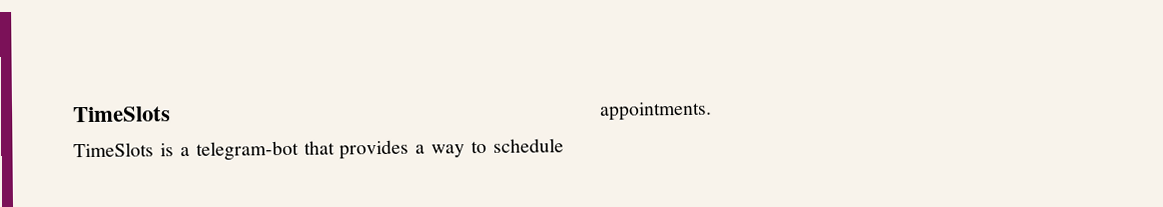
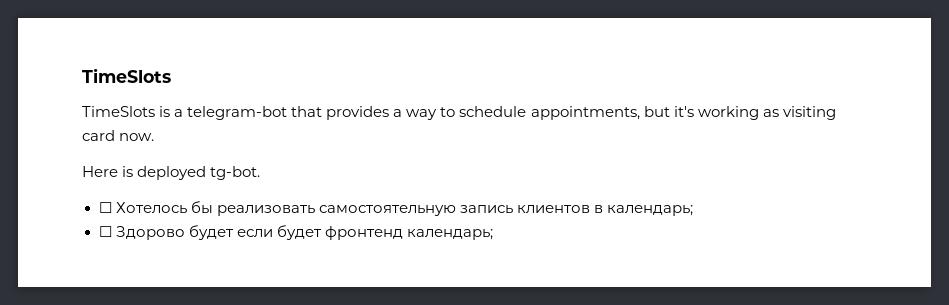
[599,101,712,121] appointments. -> [530,106,836,120] [82,130,155,141] [82,166,261,180] [98,201,693,216] [98,225,493,240] appointments, but it's working as visiting card now. // Here is deployed tg-bot. // ☐ Хотелось бы реализовать самостоятельную запись клиентов в календарь; // ☐ Здорово будет если будет фронтенд календарь;

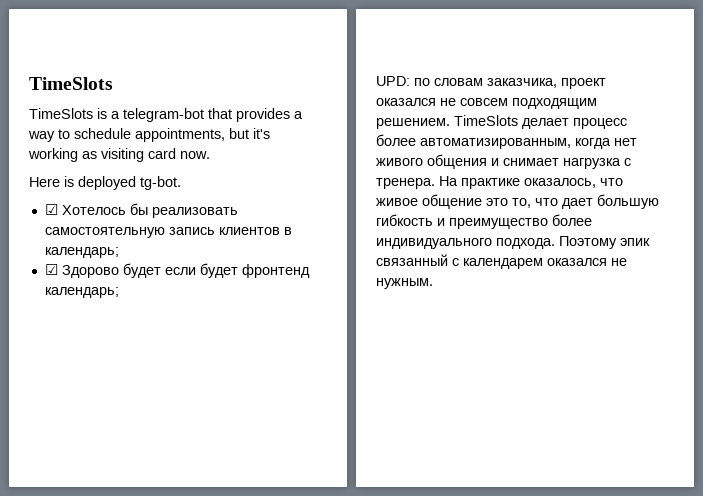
[98,202,112,213] ☐ -> [44,204,58,215] ☑
[98,226,112,237] ☐ -> [44,264,58,275] ☑
(493, 234) none -> [376,76,606,89] [376,98,597,109] [376,115,627,129] [376,134,637,149] [376,154,631,169] [376,176,623,189] [376,194,659,209] [376,214,592,229] [376,236,650,249] [376,254,627,269] [376,278,433,289] // UPD: по словам заказчика, проект оказался не совсем подходящим решением. TimeSlots делает процесс более автоматизированным, когда нет живого общения и снимает нагрузка с тренера. На практике оказалось, что живое общение это то, что дает большую гибкость и преимущество более индивидуального подхода. Поэтому эпик связанный с календарем оказался не нужным.

